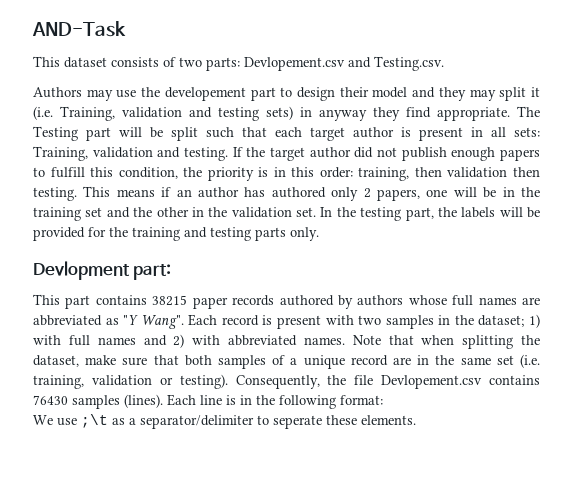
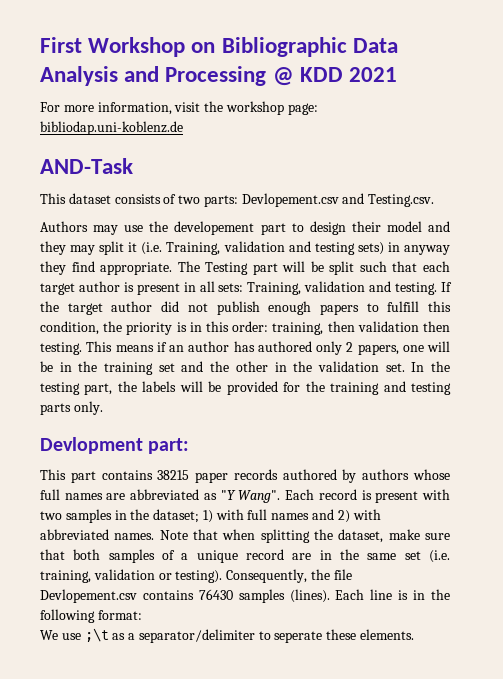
(32, 29) none -> [40,37,398,57] [40,66,398,86] [40,101,318,115] [40,121,183,135] First Workshop on Bibliographic Data Analysis and Processing @ KDD 2021 // For more information, visit the workshop page: bibliodap.uni-koblenz.de //

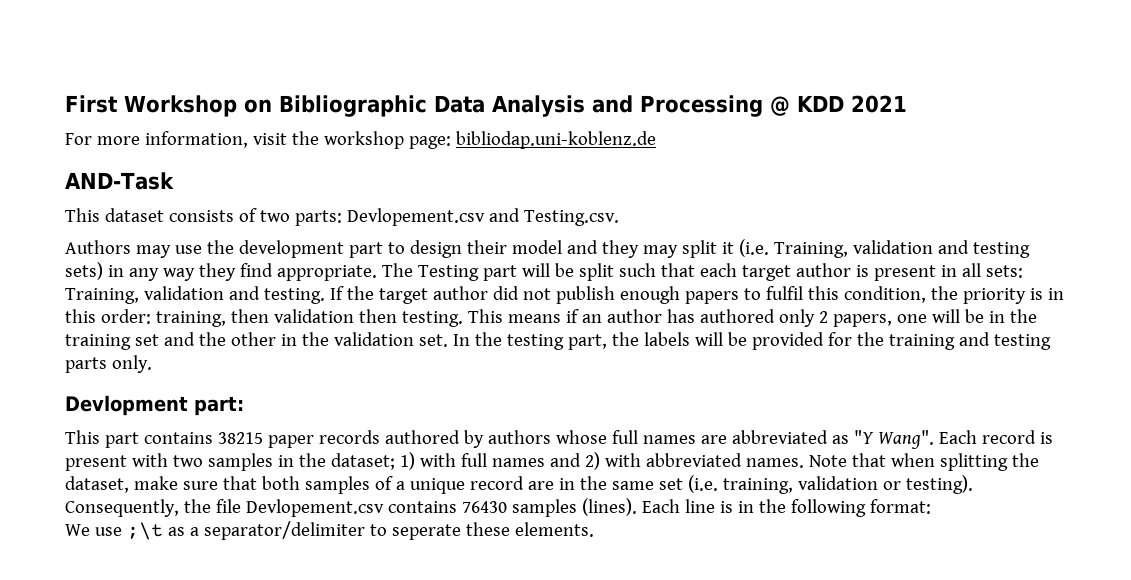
[174,221,255,235] developement -> [238,240,344,258] development
[403,245,450,255] anyway -> [128,268,195,281] any way
[387,301,420,312] fulfill -> [765,286,803,300] fulfil

